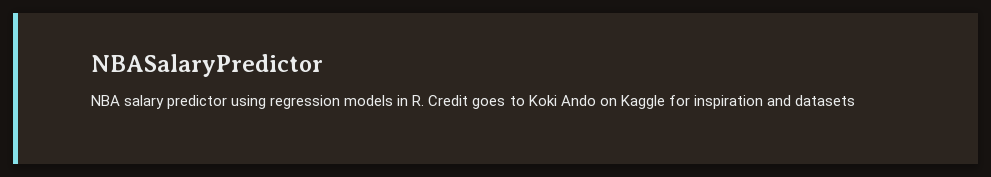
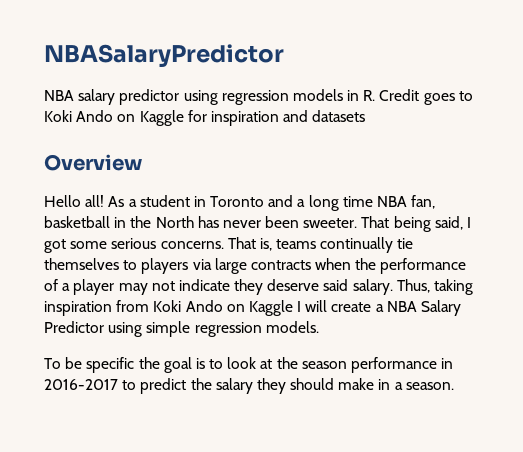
(855, 100) none -> [44,154,142,171] [44,195,436,211] [44,216,472,232] [44,237,414,253] [44,258,467,274] [44,279,474,295] [44,300,462,316] [44,321,319,337] [44,357,454,373] [44,378,454,394] // Overview // Hello all! As a student in Toronto and a long time NBA fan, basketball in the North has never been sweeter. That being said, I got some serious concerns. That is, teams continually tie themselves to players via large contracts when the performance of a player may not indicate they deserve said salary. Thus, taking inspiration from Koki Ando on Kaggle I will create a NBA Salary Predictor using simple regression models. // To be specific the goal is to look at the season performance in 2016-2017 to predict the salary they should make in a season.

